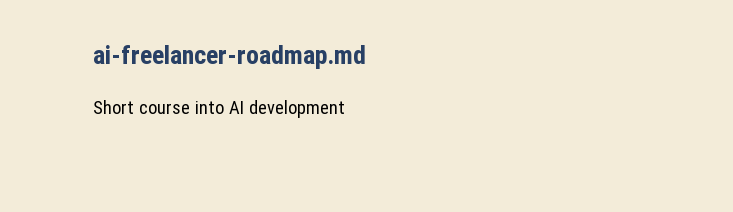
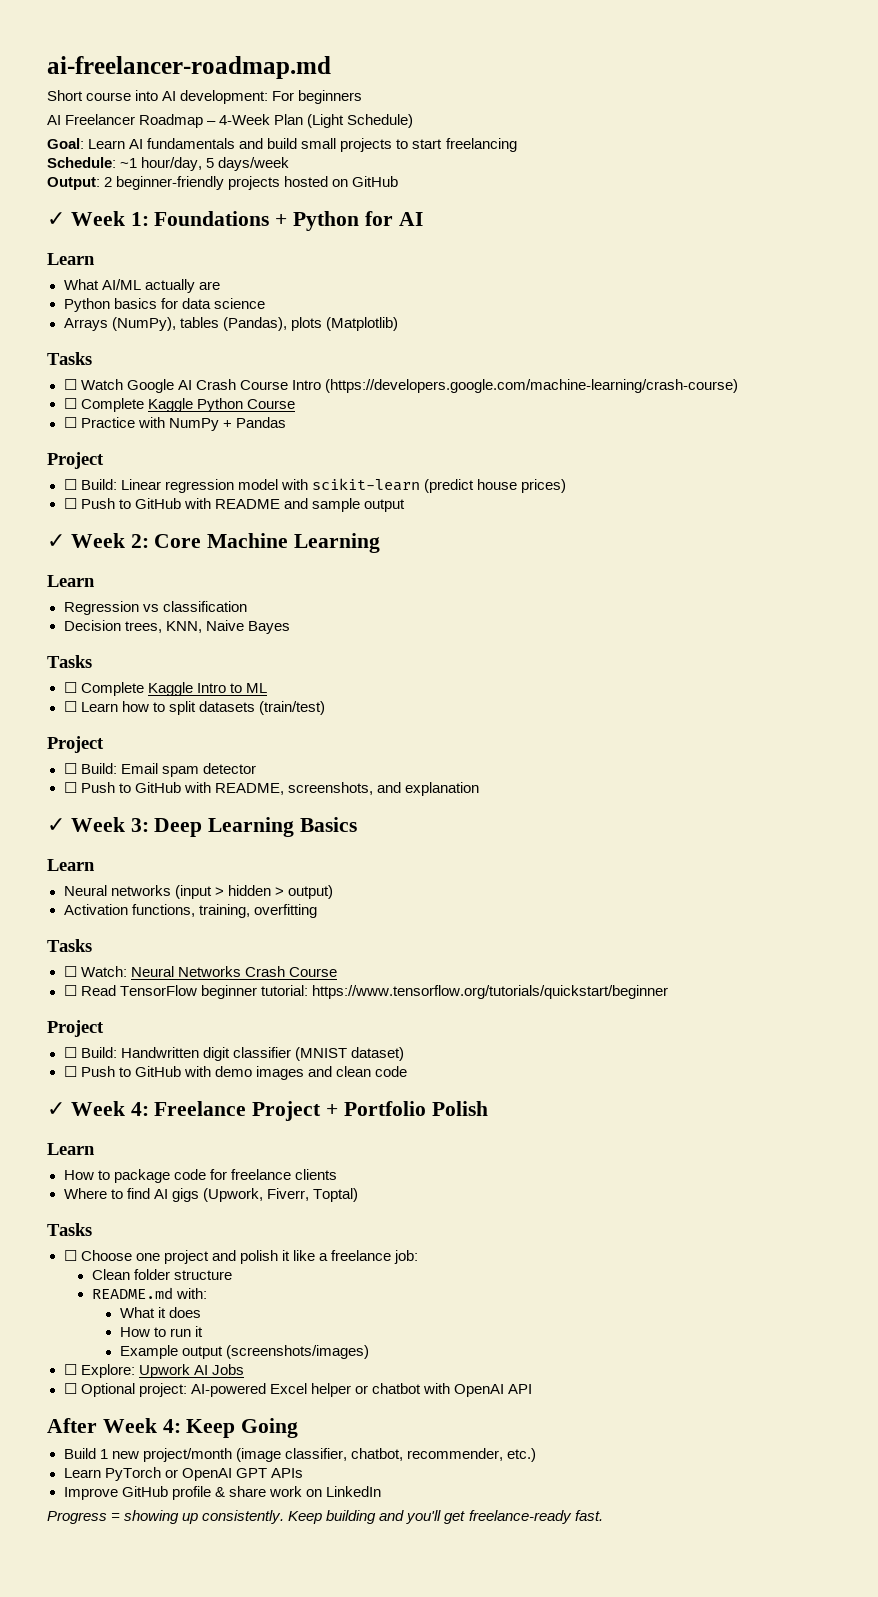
[248,100,345,118] development -> [180,90,363,104] [47,114,414,128] [47,138,517,152] [47,157,290,171] [47,176,399,190] [47,211,423,231] [47,253,95,265] [63,279,220,293] [63,298,265,312] [63,317,398,331] [47,352,92,365] [63,379,738,393] [63,398,295,412] [63,417,286,431] [47,452,104,469] [63,478,566,493] [63,498,405,512] [47,533,381,553] [47,575,95,587] [63,601,247,615] [63,620,290,634] [47,655,92,668] [63,682,267,696] [63,701,325,715] [47,736,104,753] [63,763,256,777] [63,782,479,796] [47,817,358,837] [47,859,95,871] [63,885,333,899] [63,904,317,918] [47,939,92,952] [63,966,337,977] [63,985,668,999] [47,1020,104,1037] [63,1047,404,1061] [63,1066,407,1080] [47,1101,488,1121] [47,1143,95,1155] [63,1169,337,1183] [63,1188,358,1202] [47,1223,92,1236] [63,1250,419,1264] [91,1269,232,1280] [91,1287,207,1299] [119,1307,202,1318] [119,1326,204,1337] [119,1345,370,1359] [63,1364,244,1378] [63,1383,533,1397] [47,1418,299,1438] [63,1448,536,1462] [63,1467,303,1481] [63,1486,381,1500] [47,1510,603,1524] development: For beginners // AI Freelancer Roadmap – 4-Week Plan (Light Schedule) // Goal: Learn AI fundamentals and build small projects to start freelancing // Schedule: ~1 hour/day, 5 days/week // Output: 2 beginner-friendly projects hosted on GitHub // ✓ Week 1: Foundations + Python for AI // Learn // What AI/ML actually are // Python basics for data science // Arrays (NumPy), tables (Pandas), plots (Matplotlib) // Tasks // ☐ Watch Google AI Crash Course Intro (https://developers.google.com/machine-learning/crash-course) // ☐ Complete Kaggle Python Course // ☐ Practice with NumPy + Pandas // Project // ☐ Build: Linear regression model with scikit-learn (predict house prices) // ☐ Push to GitHub with README and sample output // ✓ Week 2: Core Machine Learning // Learn // Regression vs classification // Decision trees, KNN, Naive Bayes // Tasks // ☐ Complete Kaggle Intro to ML // ☐ Learn how to split datasets (train/test) // Project // ☐ Build: Email spam detector // ☐ Push to GitHub with README, screenshots, and explanation // ✓ Week 3: Deep Learning Basics // Learn // Neural networks (input > hidden > output) // Activation functions, training, overfitting // Tasks // ☐ Watch: Neural Networks Crash Course // ☐ Read TensorFlow beginner tutorial: https://www.tensorflow.org/tutorials/quickstart/beginner // Project // ☐ Build: Handwritten digit classifier (MNIST dataset) // ☐ Push to GitHub with demo images and clean code // ✓ Week 4: Freelance Project + Portfolio Polish // Learn // How to package code for freelance clients // Where to find AI gigs (Upwork, Fiverr, Toptal) // Tasks // ☐ Choose one project and polish it like a freelance job: // Clean folder structure // README.md with: // What it does // How to run it // Example output (screenshots/images) // ☐ Explore: Upwork AI Jobs // ☐ Optional project: AI-powered Excel helper or chatbot with OpenAI API // After Week 4: Keep Going // Build 1 new project/month (image classifier, chatbot, recommender, etc.) // Learn PyTorch or OpenAI GPT APIs // Improve GitHub profile & share work on LinkedIn // Progress = showing up consistently. Keep building and you'll get freelance-ready fast.

